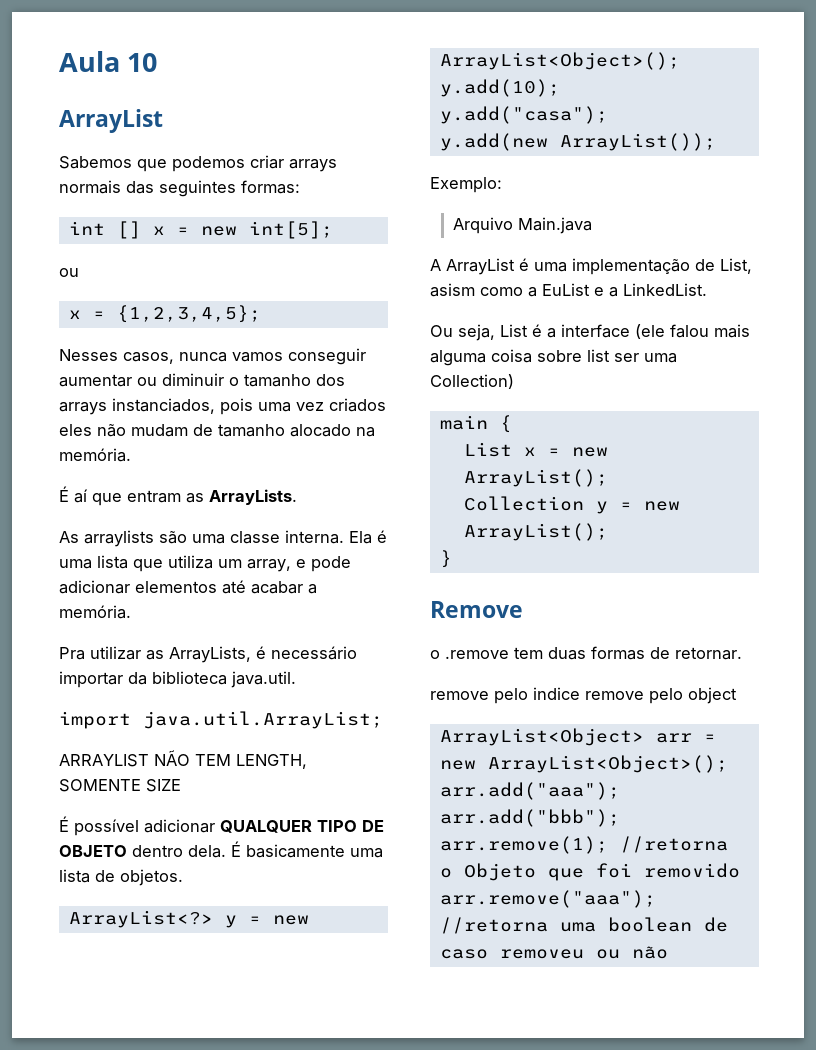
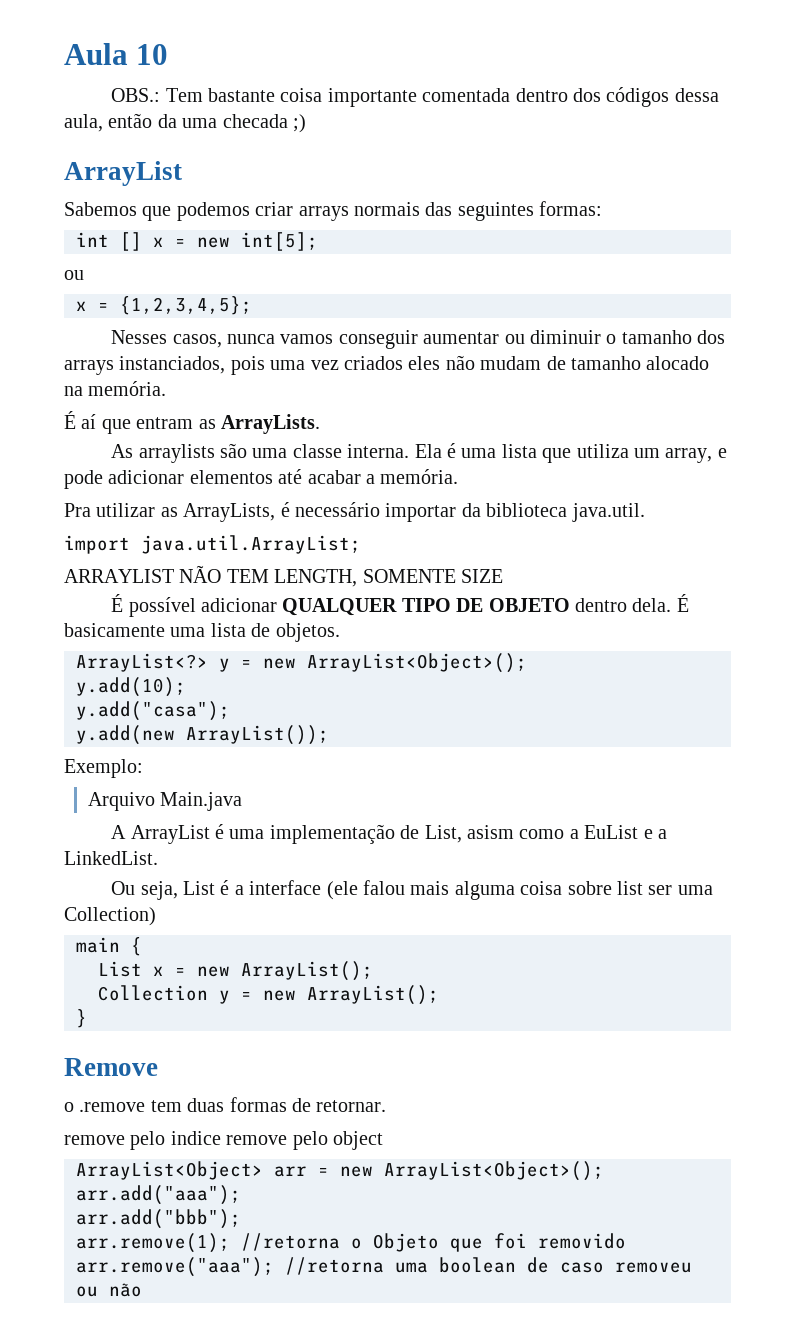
(158, 62) none -> [111,87,719,107] [64,113,306,133] // OBS.: Tem bastante coisa importante comentada dentro dos códigos dessa aula, então da uma checada ;)

